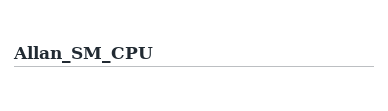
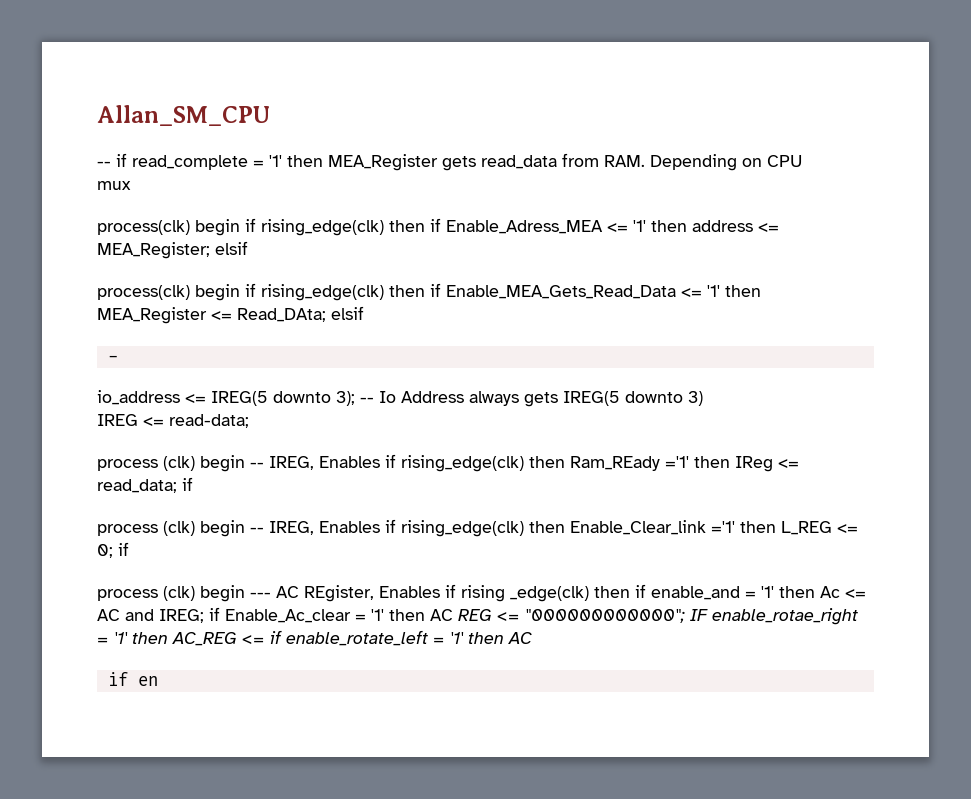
(153, 54) none -> [97,153,802,171] [97,181,131,190] [97,218,779,236] [97,241,248,259] [97,283,761,301] [97,306,364,324] [107,355,118,362] [97,390,703,407] [97,414,249,428] [97,454,799,472] [97,477,193,493] [97,519,858,537] [97,542,129,558] [97,584,866,602] [97,607,858,625] [97,630,532,646] [107,672,158,686] // -- if read_complete = '1' then MEA_Register gets read_data from RAM. Depending on CPU // mux // process(clk) begin if rising_edge(clk) then if Enable_Adress_MEA <= '1' then address <= MEA_Register; elsif // process(clk) begin if rising_edge(clk) then if Enable_MEA_Gets_Read_Data <= '1' then MEA_Register <= Read_DAta; elsif // - // io_address <= IREG(5 downto 3); -- Io Address always gets IREG(5 downto 3) // IREG <= read-data; // process (clk) begin -- IREG, Enables if rising_edge(clk) then Ram_REady ='1' then IReg <= read_data; if // process (clk) begin -- IREG, Enables if rising_edge(clk) then Enable_Clear_link ='1' then L_REG <= 0; if // process (clk) begin --- AC REgister, Enables if rising _edge(clk) then if enable_and = '1' then Ac <= AC and IREG; if Enable_Ac_clear = '1' then AC REG <= "000000000000"; IF enable_rotae_right = '1' then AC_REG <= if enable_rotate_left = '1' then AC // if en

